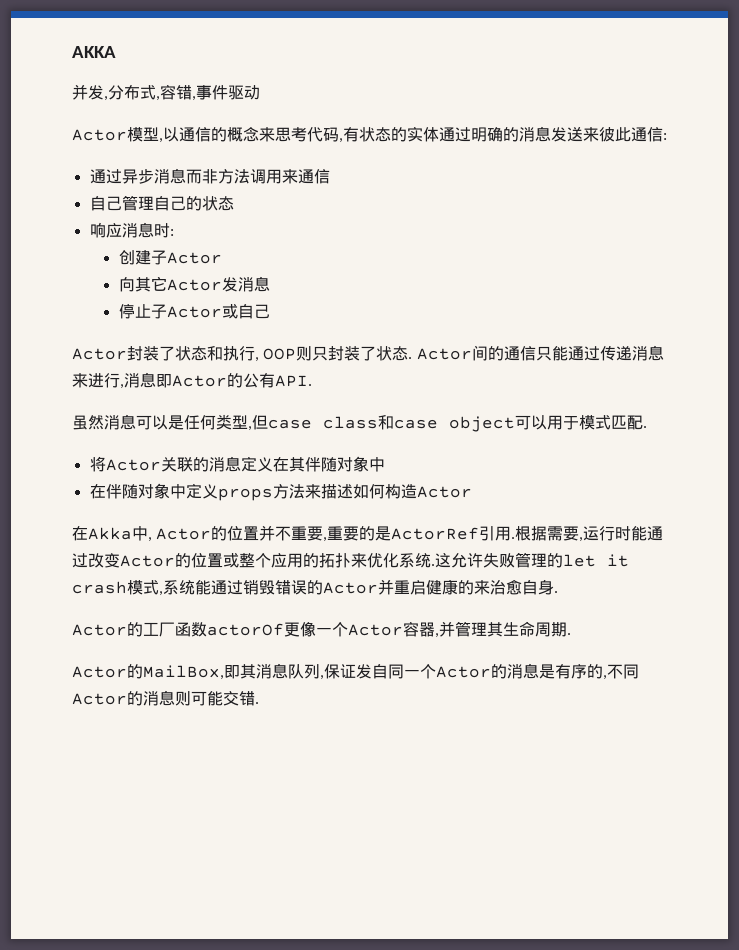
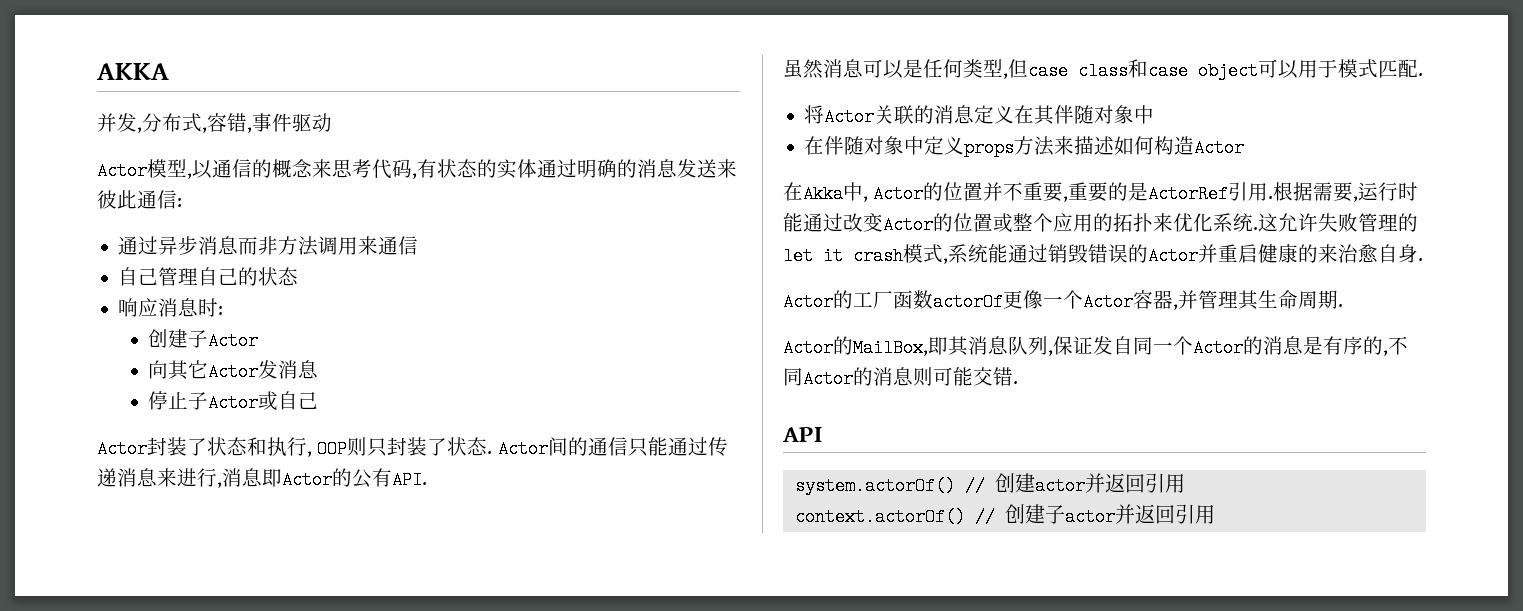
(259, 703) none -> [783,427,822,442] [794,473,1185,495] [794,504,1215,526] // API // system.actorOf() // 创建actor并返回引用 // context.actorOf() // 创建子actor并返回引用

